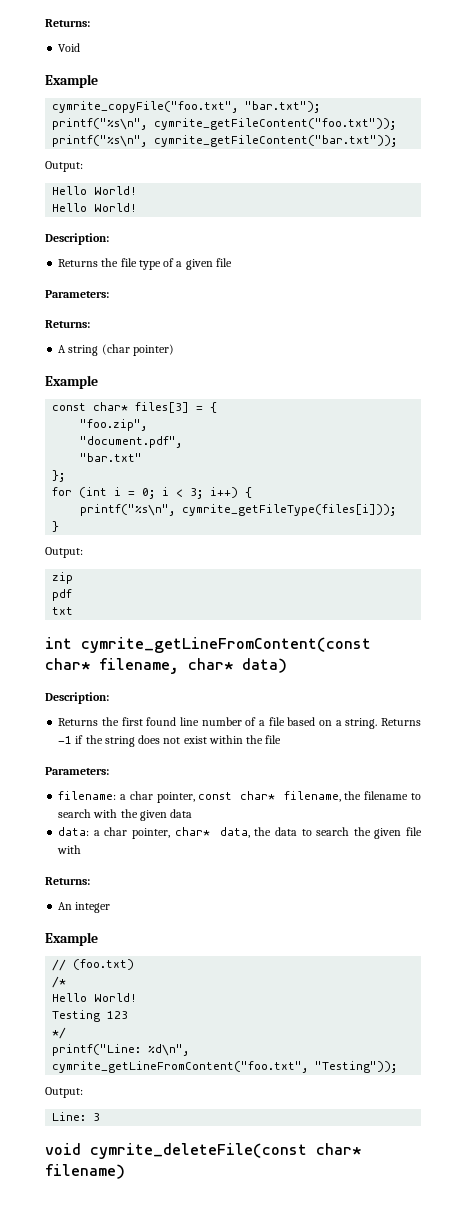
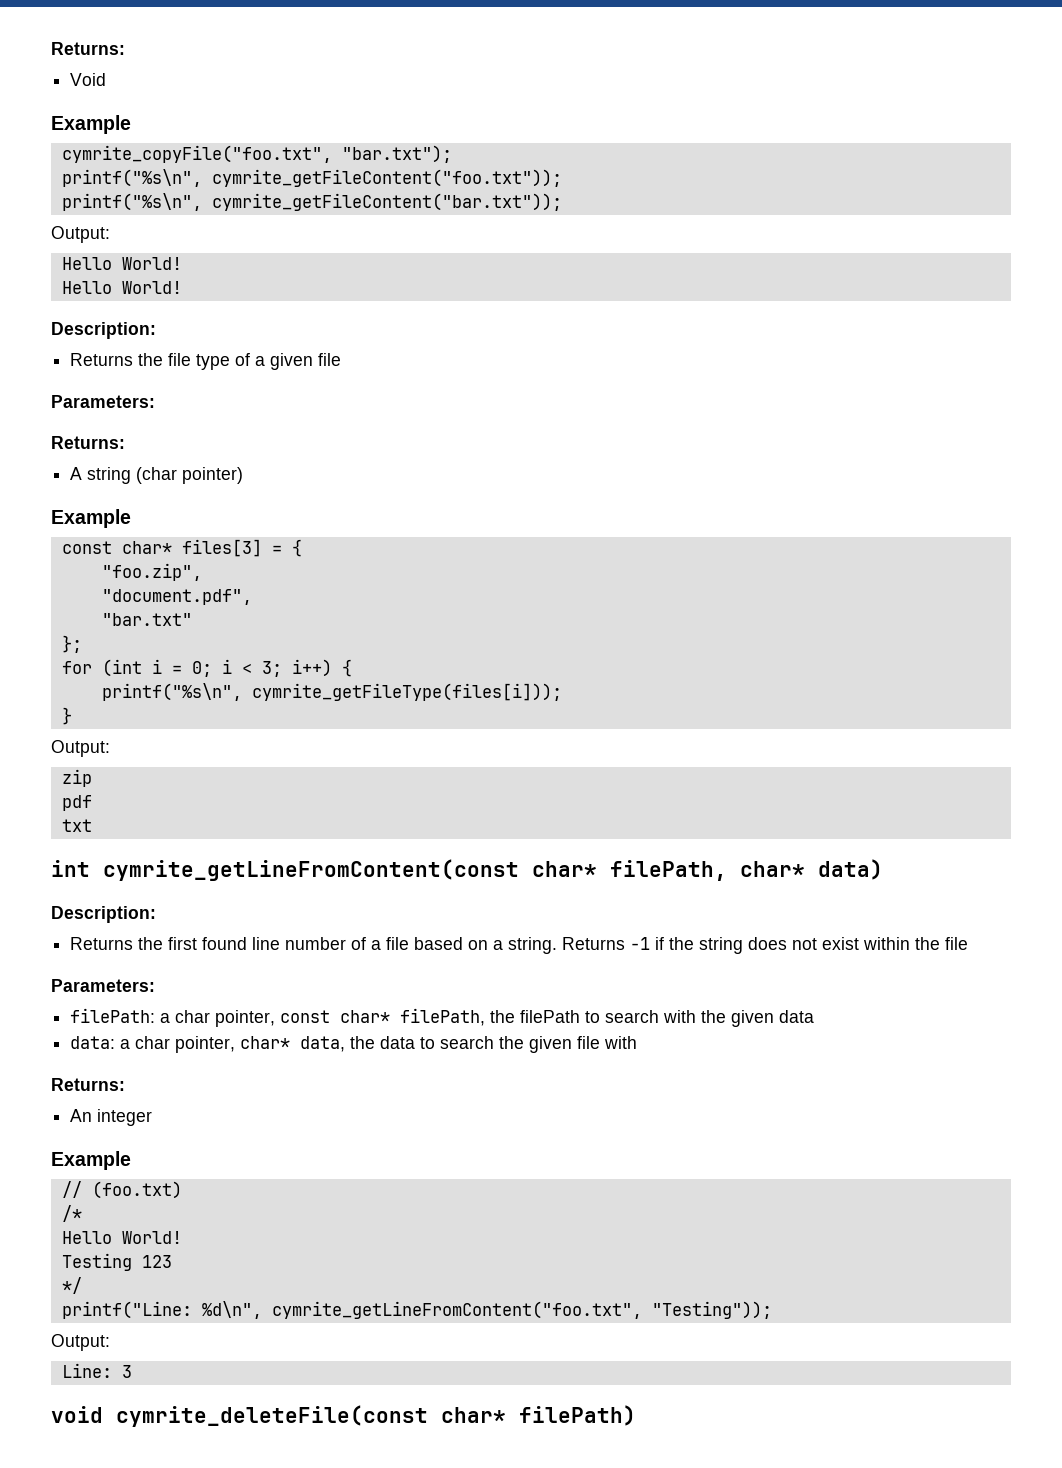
[99,658,179,674] filename, -> [610,860,727,881] filePath,
[58,791,117,800] filename: -> [70,1008,156,1023] filePath:
[283,791,409,802] filename, the filename -> [400,1008,581,1026] filePath, the filePath
[45,1164,125,1179] filename) -> [519,1405,636,1426] filePath)

